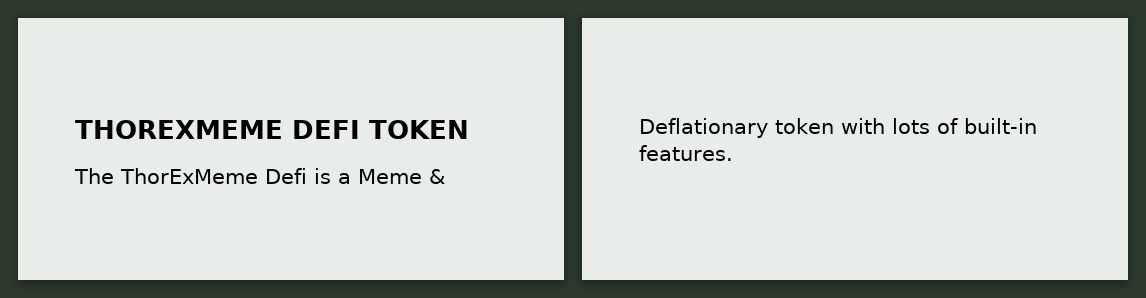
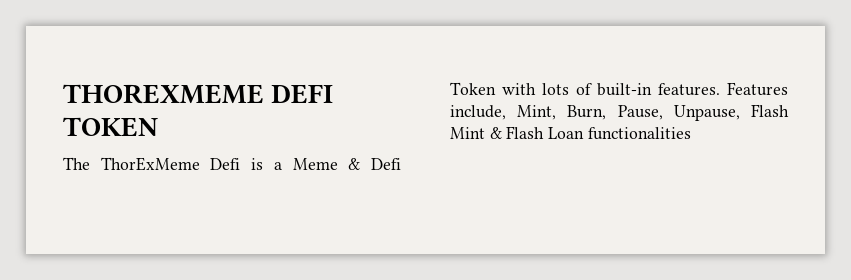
[639,118,834,138] Deflationary token -> [371,158,402,170] [450,82,496,95] Defi Token
(733, 153) none -> [727,82,788,96] [450,104,789,121] [450,126,691,140] Features include, Mint, Burn, Pause, Unpause, Flash Mint & Flash Loan functionalities

